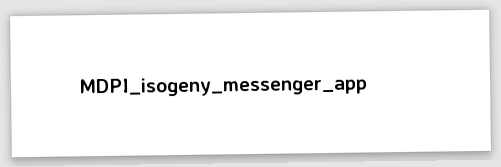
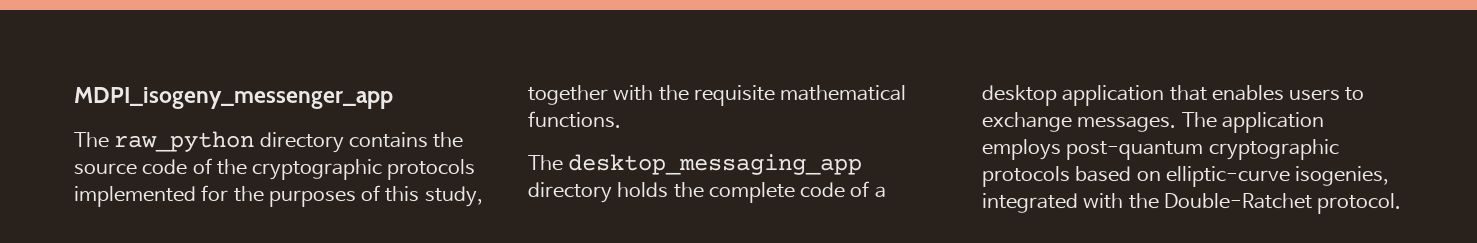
(368, 86) none -> [74,131,464,153] [74,158,476,180] [74,185,483,207] [528,85,907,106] [528,111,621,128] [528,154,863,175] [528,181,886,203] [982,85,1365,106] [982,112,1324,133] [982,139,1339,160] [982,166,1390,187] [982,193,1402,214] // The raw_python directory contains the source code of the cryptographic protocols implemented for the purposes of this study, together with the requisite mathematical functions. // The desktop_messaging_app directory holds the complete code of a desktop application that enables users to exchange messages. The application employs post-quantum cryptographic protocols based on elliptic-curve isogenies, integrated with the Double-Ratchet protocol.

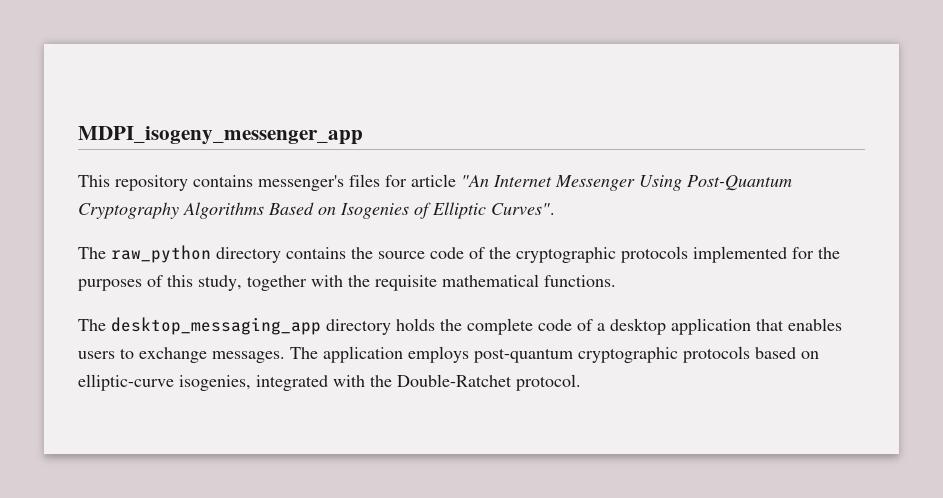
(393, 98) none -> [78,174,792,191] [78,202,555,219] // This repository contains messenger's files for article "An Internet Messenger Using Post-Quantum Cryptography Algorithms Based on Isogenies of Elliptic Curves".

